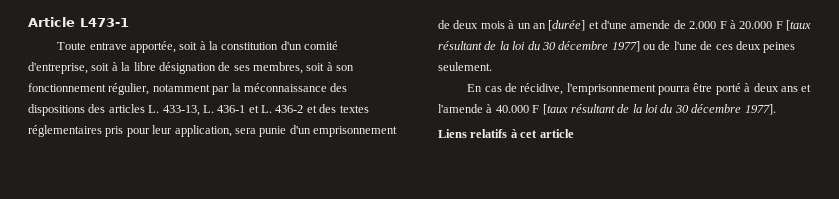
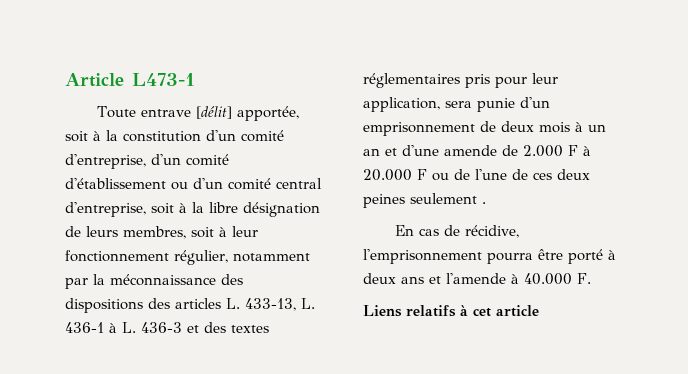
(127, 46) none -> [195,106,232,119] [délit]
(88, 68) none -> [151,154,229,166] [65,178,322,190] [65,202,146,217] d'un comité d'établissement ou d'un comité central d'entreprise,
[233,65,250,71] ses -> [86,226,118,237] leurs
[336,65,355,71] son -> [232,226,258,237] leur
[248,105,304,113] et L. 436-2 -> [109,322,182,333] à L. 436-3
[548,20,586,31] [durée] -> (380, 152) none
[786,20,811,31] [438,41,640,52] [taux résultant de la loi du 30 décembre 1977] -> (427, 174) none
[438,62,492,71] seulement. -> [410,193,486,204] seulement .
[532,104,776,115] F [taux résultant de la loi du 30 décembre 1977]. -> [577,273,591,284] F.

